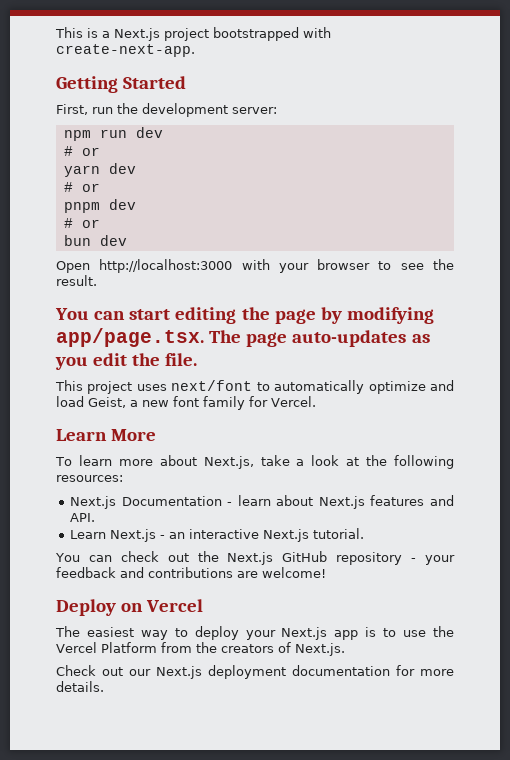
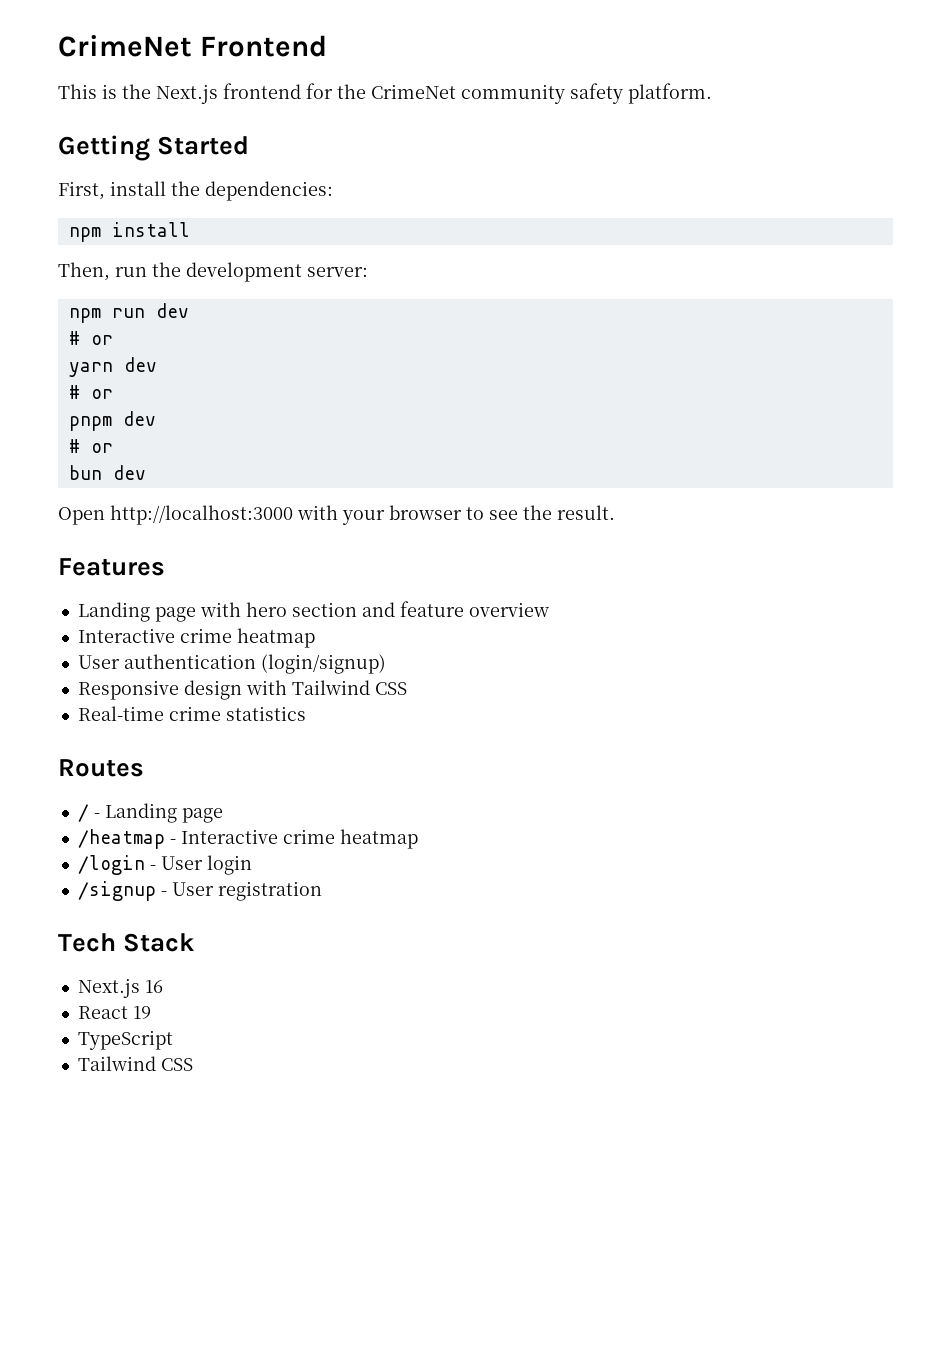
[55,27,331,41] [56,44,195,57] [56,76,187,93] [56,104,88,115] This is a Next.js project bootstrapped with create-next-app. // Getting Started // First, -> [58,35,327,57] [58,83,712,104] [58,135,250,161] [58,181,333,201] [68,222,190,242] [58,262,110,281] CrimeNet Frontend // This is the Next.js frontend for the CrimeNet community safety platform. // Getting Started // First, install the dependencies: // npm install // Then,
[55,307,434,324] [56,328,430,347] [55,353,198,370] [55,380,454,394] [56,396,316,410] [56,429,157,441] [55,455,455,469] [56,475,123,482] [70,495,454,509] [70,513,96,522] [70,528,365,542] [55,551,455,565] [56,567,326,578] [56,599,204,616] [55,626,455,640] [56,642,345,656] [56,665,454,679] [56,681,104,692] You can start editing the page by modifying app/page.tsx. The page auto-updates as you edit the file. // This project uses next/font to automatically optimize and load Geist, a new font family for Vercel. // Learn More // To learn more about Next.js, take a look at the following resources: // Next.js Documentation - learn about Next.js features and API. // Learn Next.js - an interactive Next.js tutorial. // You can check out the Next.js GitHub repository - your feedback and contributions are welcome! // Deploy on Vercel // The easiest way to deploy your Next.js app is to use the Vercel Platform from the creators of Next.js. // Check out our Next.js deployment documentation for more details. -> [58,558,165,576] [77,601,549,622] [77,628,315,648] [77,654,386,674] [77,680,407,700] [77,706,306,721] [58,759,144,777] [77,803,223,823] [77,829,418,849] [77,855,252,875] [77,881,322,901] [58,933,195,952] [77,978,163,998] [77,1006,151,1019] [77,1030,173,1050] [77,1056,193,1071] Features // Landing page with hero section and feature overview // Interactive crime heatmap // User authentication (login/signup) // Responsive design with Tailwind CSS // Real-time crime statistics // Routes // / - Landing page // /heatmap - Interactive crime heatmap // /login - User login // /signup - User registration // Tech Stack // Next.js 16 // React 19 // TypeScript // Tailwind CSS

